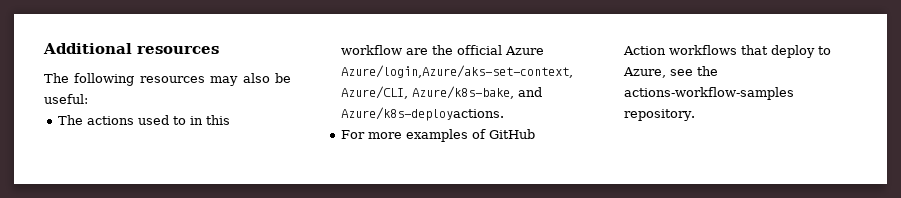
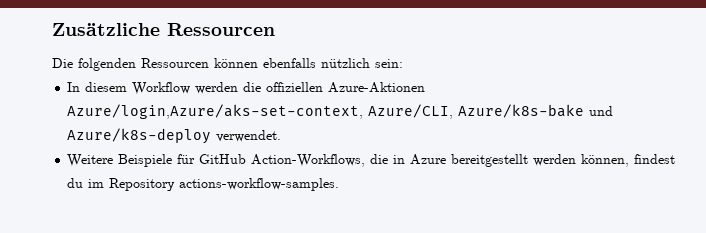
[43,43,219,54] [44,73,291,86] [44,94,88,104] [58,115,231,125] [341,45,545,55] [341,65,574,78] [341,86,543,99] [341,107,505,121] [341,129,536,142] [623,45,832,58] [623,66,719,78] [624,87,795,100] [624,109,696,121] Additional resources // The following resources may also be useful: // The actions used to in this workflow are the official Azure Azure/login,Azure/aks-set-context, Azure/CLI, Azure/k8s-bake, and Azure/k8s-deployactions. // For more examples of GitHub Action workflows that deploy to Azure, see the actions-workflow-samples repository. -> [52,23,275,36] [52,58,403,71] [67,82,426,95] [67,104,614,119] [67,128,282,144] [67,154,676,167] [67,178,340,191] Zusätzliche Ressourcen // Die folgenden Ressourcen können ebenfalls nützlich sein: // In diesem Workflow werden die offiziellen Azure-Aktionen Azure/login,Azure/aks-set-context, Azure/CLI, Azure/k8s-bake und Azure/k8s-deploy verwendet. // Weitere Beispiele für GitHub Action-Workflows, die in Azure bereitgestellt werden können, findest du im Repository actions-workflow-samples.

